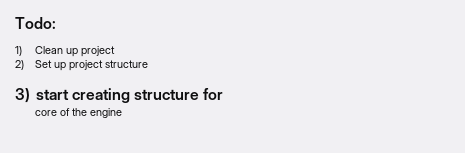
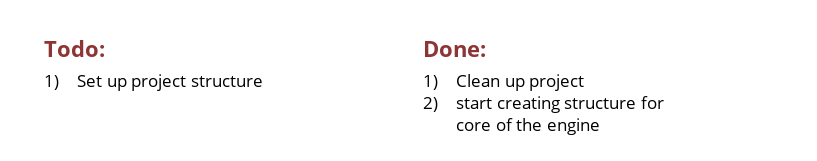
[35,46,116,57] [15,60,24,70] Clean up project // 2) -> (59, 82) none
[15,88,30,103] 3) -> [423,41,486,57] [423,74,585,91] [423,97,438,112] Done: // 1) Clean up project // 2)

